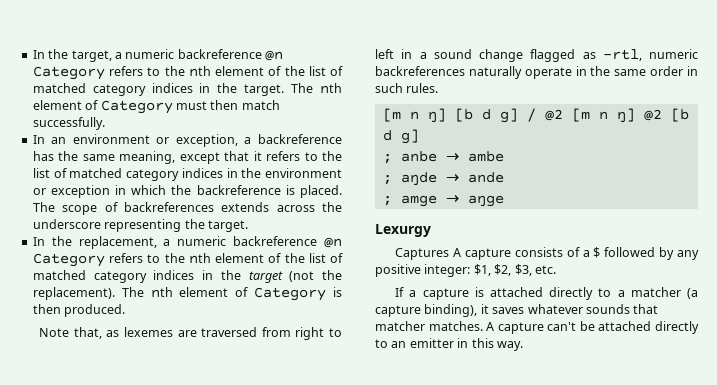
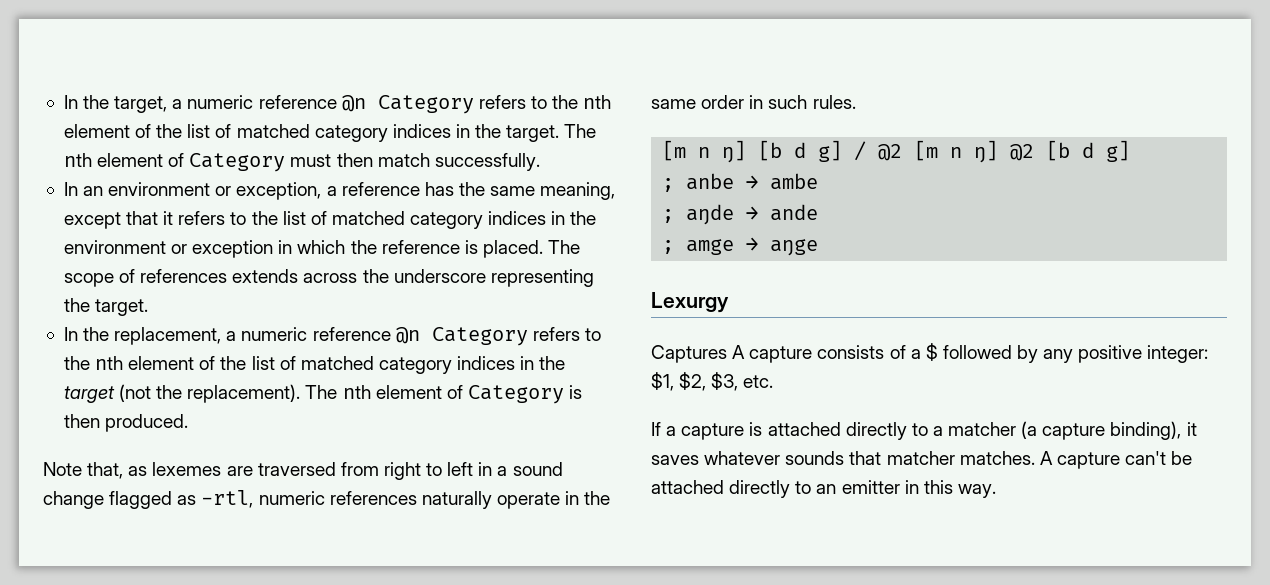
[177,49,262,59] backreference -> [258,95,337,109] reference
[257,134,342,144] backreference -> [341,182,420,196] reference
[196,185,281,195] backreference -> [381,240,460,254] reference
[123,202,214,212] backreferences -> [140,269,228,283] references
[233,236,318,246] backreference -> [312,327,391,341] reference
[375,66,465,76] backreferences -> [329,491,417,505] references

